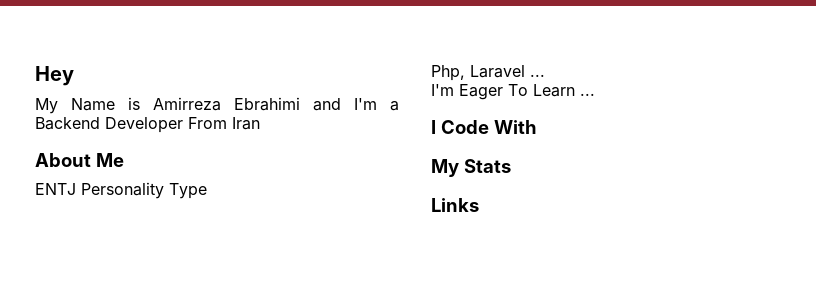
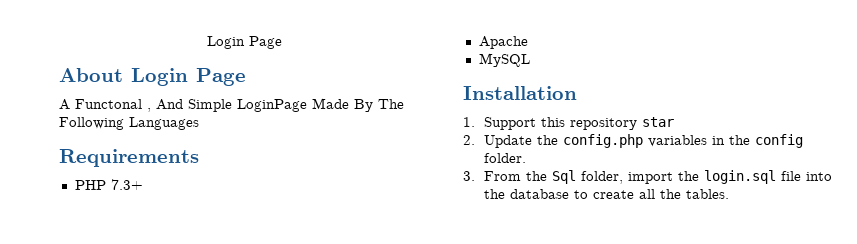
[35,66,74,86] [35,97,399,114] [35,117,260,133] [35,153,124,167] [35,182,207,199] [431,65,545,81] [431,84,595,100] [431,120,537,134] [431,159,511,177] [431,198,479,212] Hey // My Name is Amirreza Ebrahimi and I'm a Backend Developer From Iran // About Me // ENTJ Personality Type // Php, Laravel ... // I'm Eager To Learn ... // I Code With // My Stats // Links -> [207,36,282,49] [59,68,246,86] [59,98,404,112] [59,117,199,130] [59,149,199,167] [74,179,143,190] [478,36,528,49] [478,53,530,67] [463,86,577,100] [463,117,675,130] [463,134,804,148] [484,153,527,163] [463,170,833,184] [484,189,730,199] Login Page // About Login Page // A Functonal , And Simple LoginPage Made By The Following Languages // Requirements // PHP 7.3+ // Apache // MySQL // Installation // 1. Support this repository star // 2. Update the config.php variables in the config folder. // 3. From the Sql folder, import the login.sql file into the database to create all the tables.

